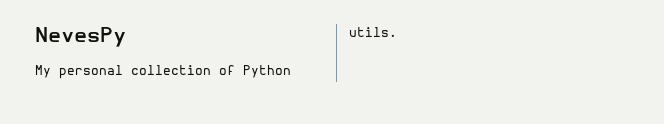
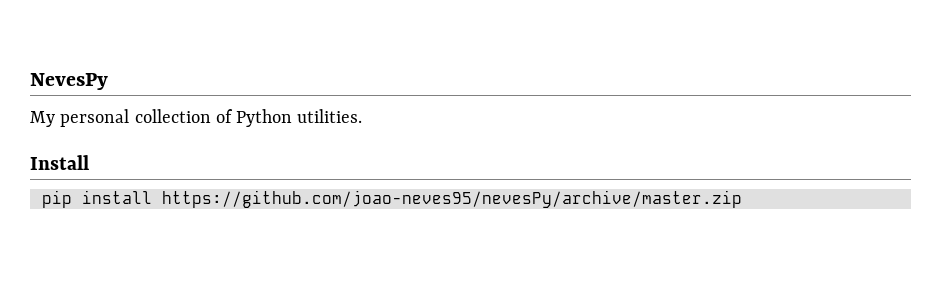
[349,27,397,37] utils. -> [297,109,363,123] [30,155,89,170] [41,190,742,208] utilities. // Install // pip install https://github.com/joao-neves95/nevesPy/archive/master.zip

